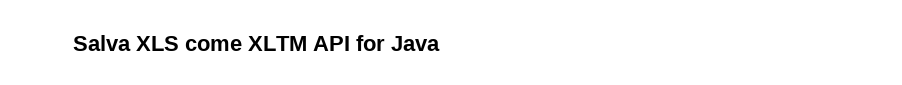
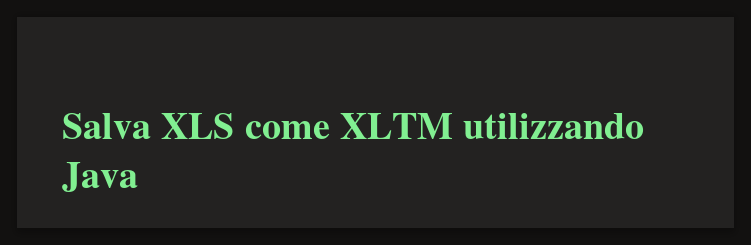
[313,35,385,51] API for -> [463,113,645,139] utilizzando

